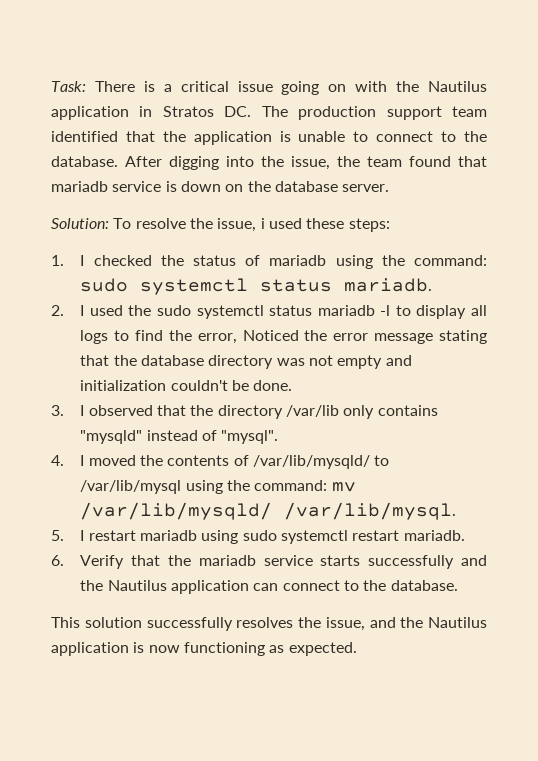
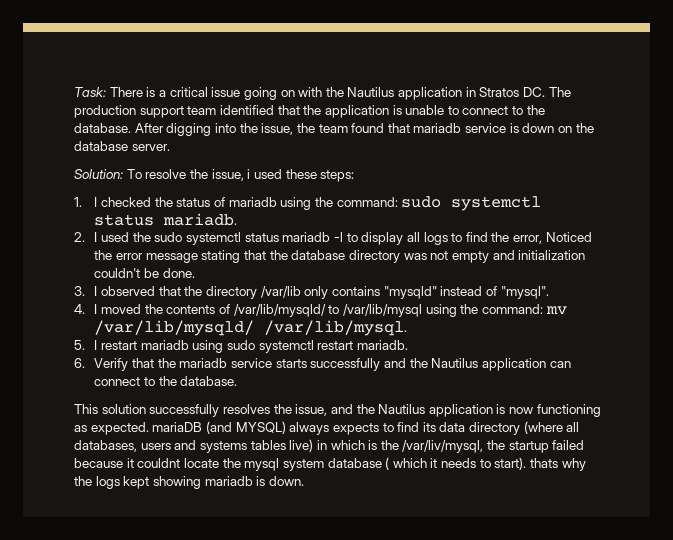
(357, 649) none -> [152,421,580,435] [74,439,585,453] [74,457,586,471] [74,476,304,489] mariaDB (and MYSQL) always expects to find its data directory (where all databases, users and systems tables live) in which is the /var/liv/mysql, the startup failed because it couldnt locate the mysql system database ( which it needs to start). thats why the logs kept showing mariadb is down.

